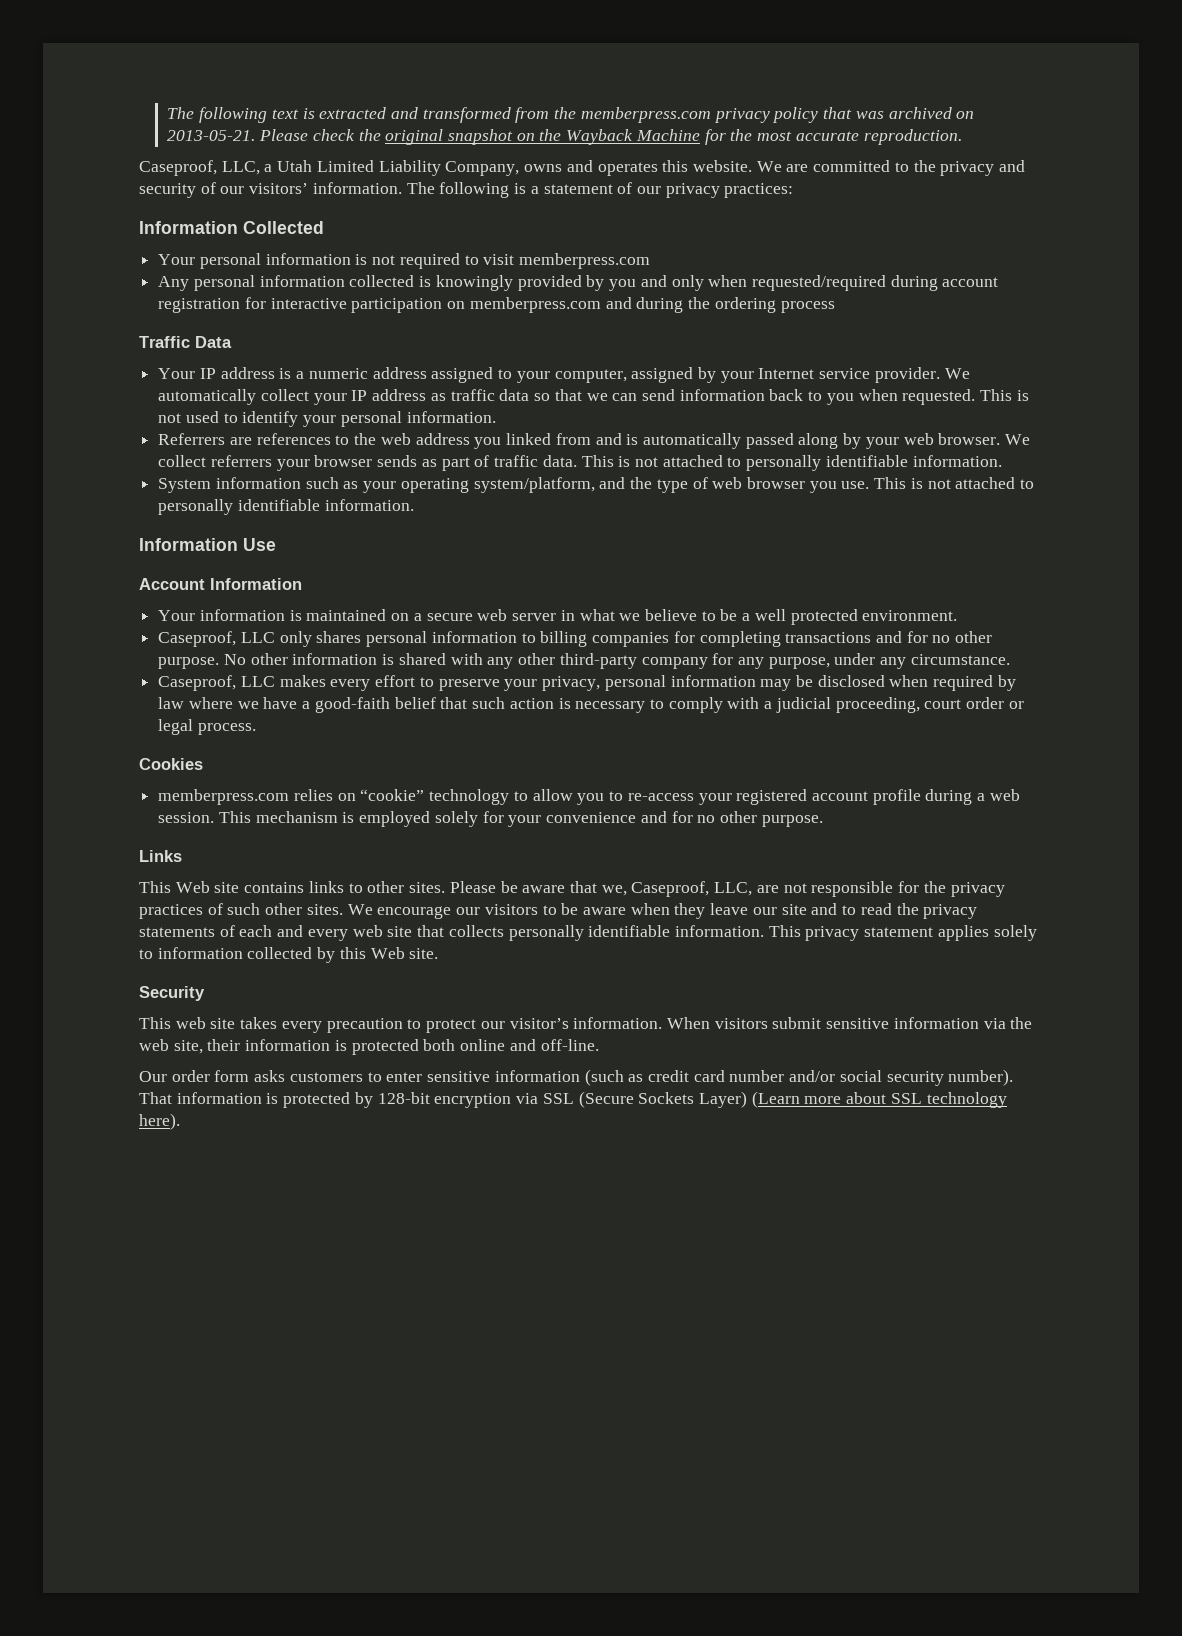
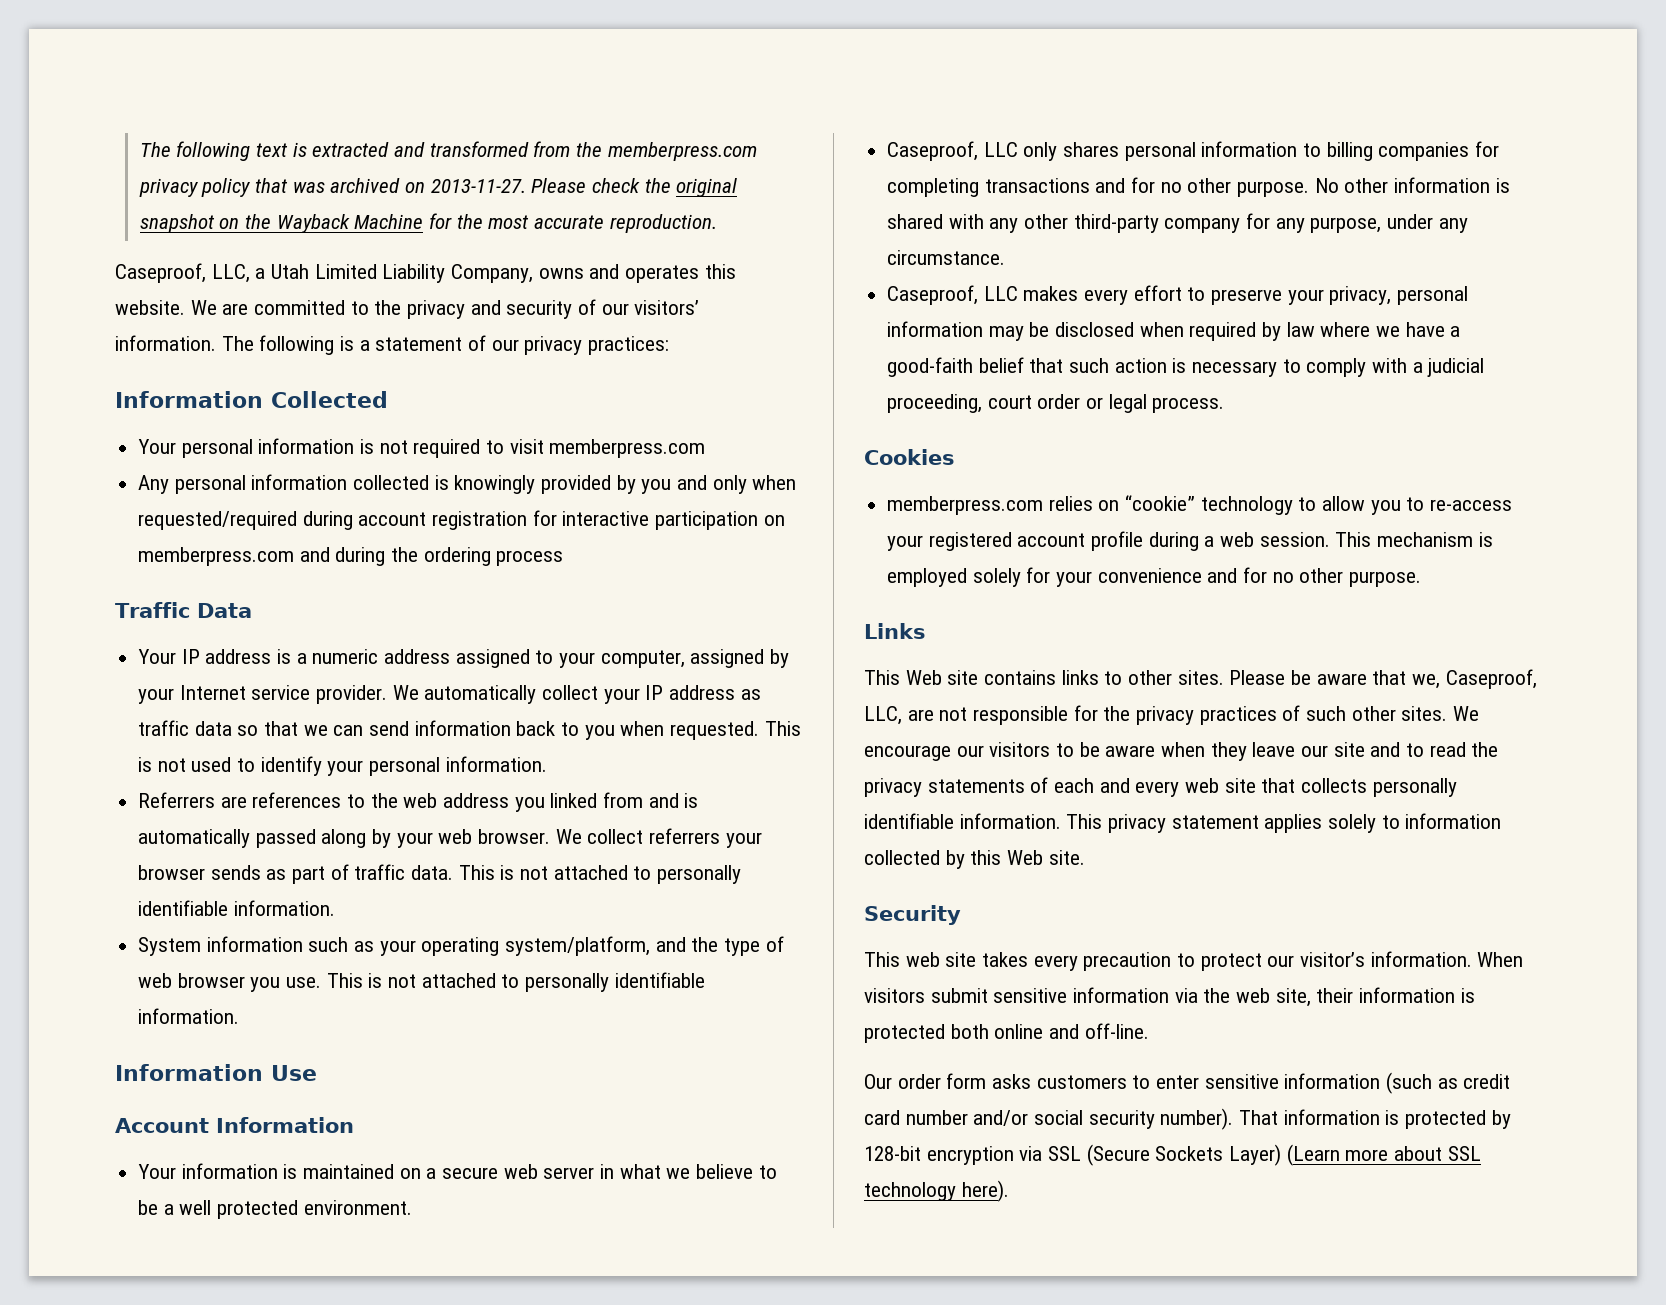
[167,130,256,141] 2013-05-21. -> [430,179,526,193] 2013-11-27.

